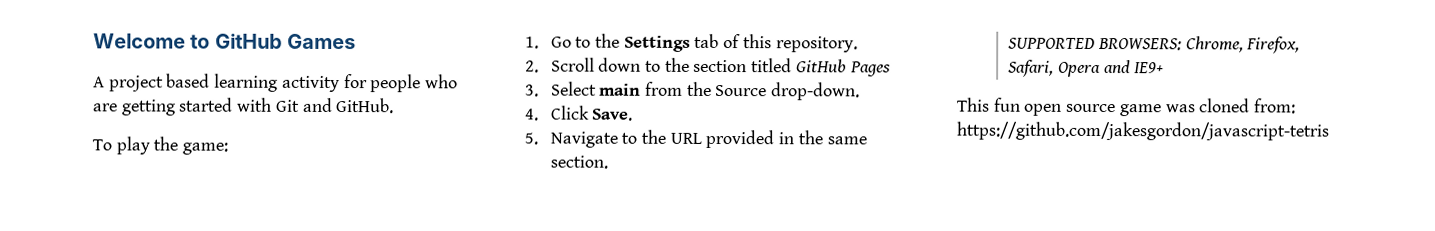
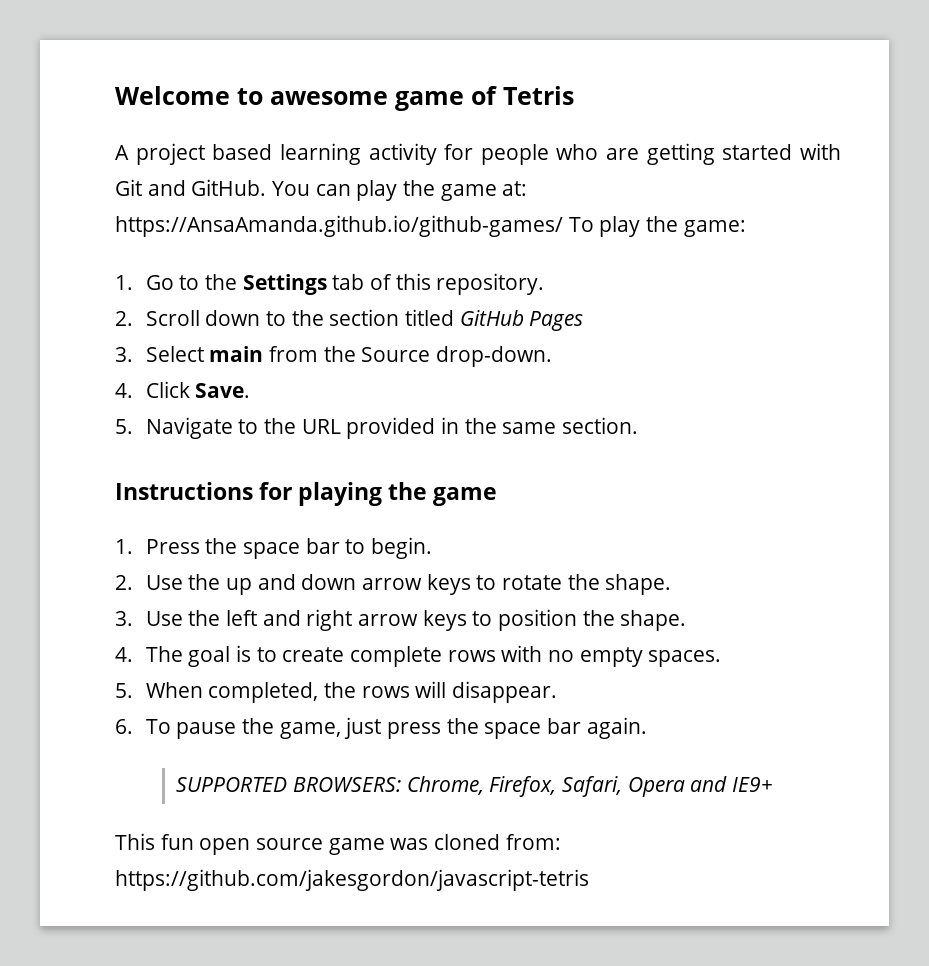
[214,33,357,50] GitHub Games -> [270,86,574,111] awesome game of Tetris
(395, 106) // -> [272,180,528,201] [115,215,563,237] You can play the game at: https://AnsaAmanda.github.io/github-games/
(608, 162) none -> [115,482,498,506] [115,537,433,559] [115,574,672,595] [115,609,687,631] [115,645,722,667] [115,681,558,703] [115,717,647,739] // Instructions for playing the game // 1. Press the space bar to begin. // 2. Use the up and down arrow keys to rotate the shape. // 3. Use the left and right arrow keys to position the shape. // 4. The goal is to create complete rows with no empty spaces. // 5. When completed, the rows will disappear. // 6. To pause the game, just press the space bar again.

